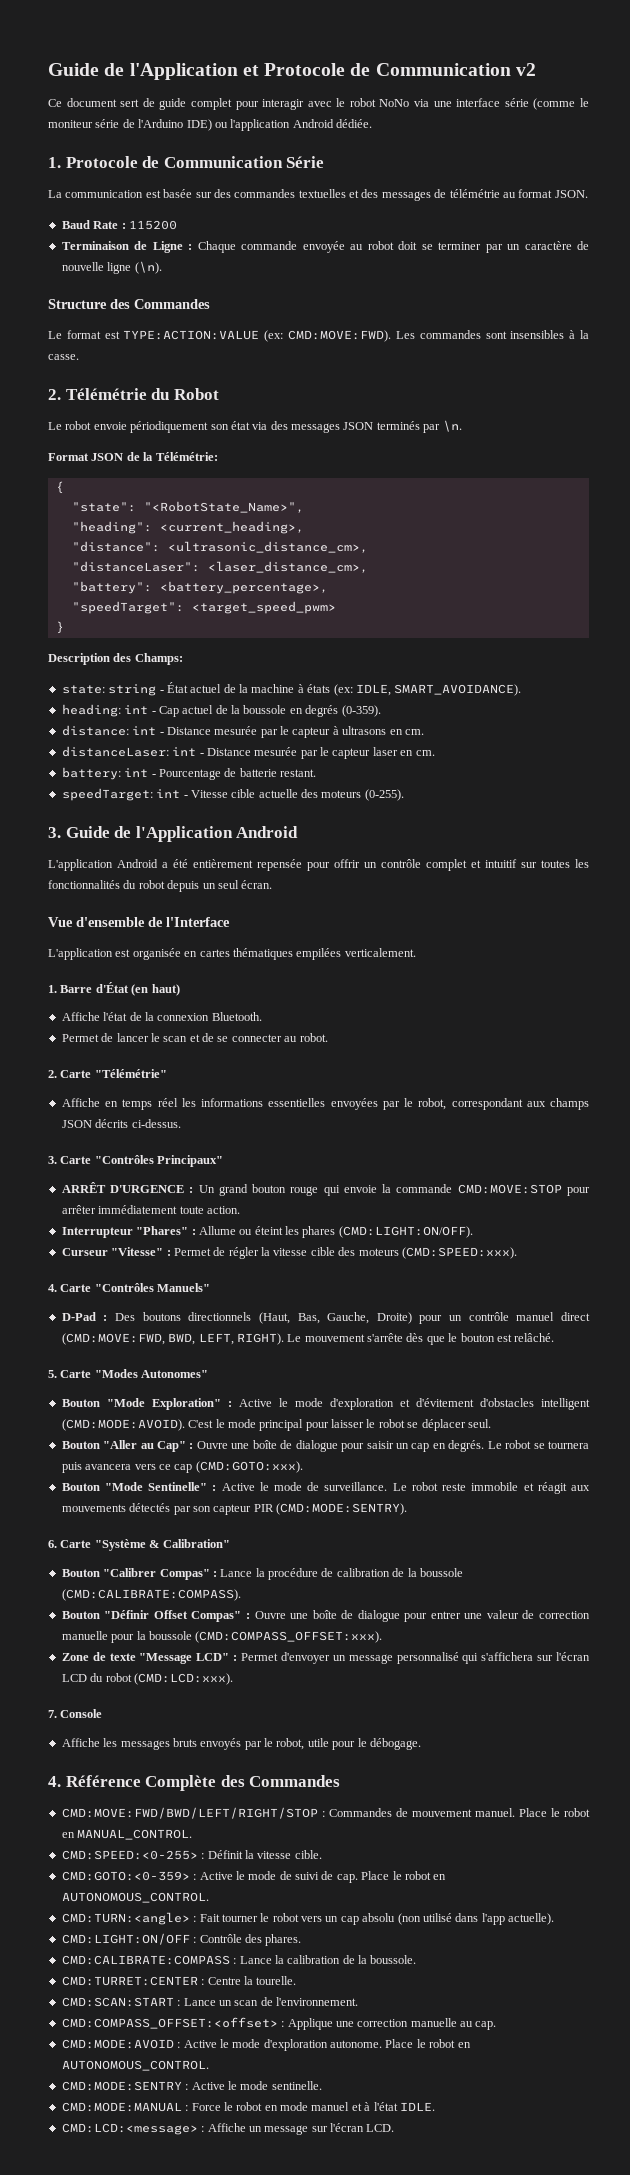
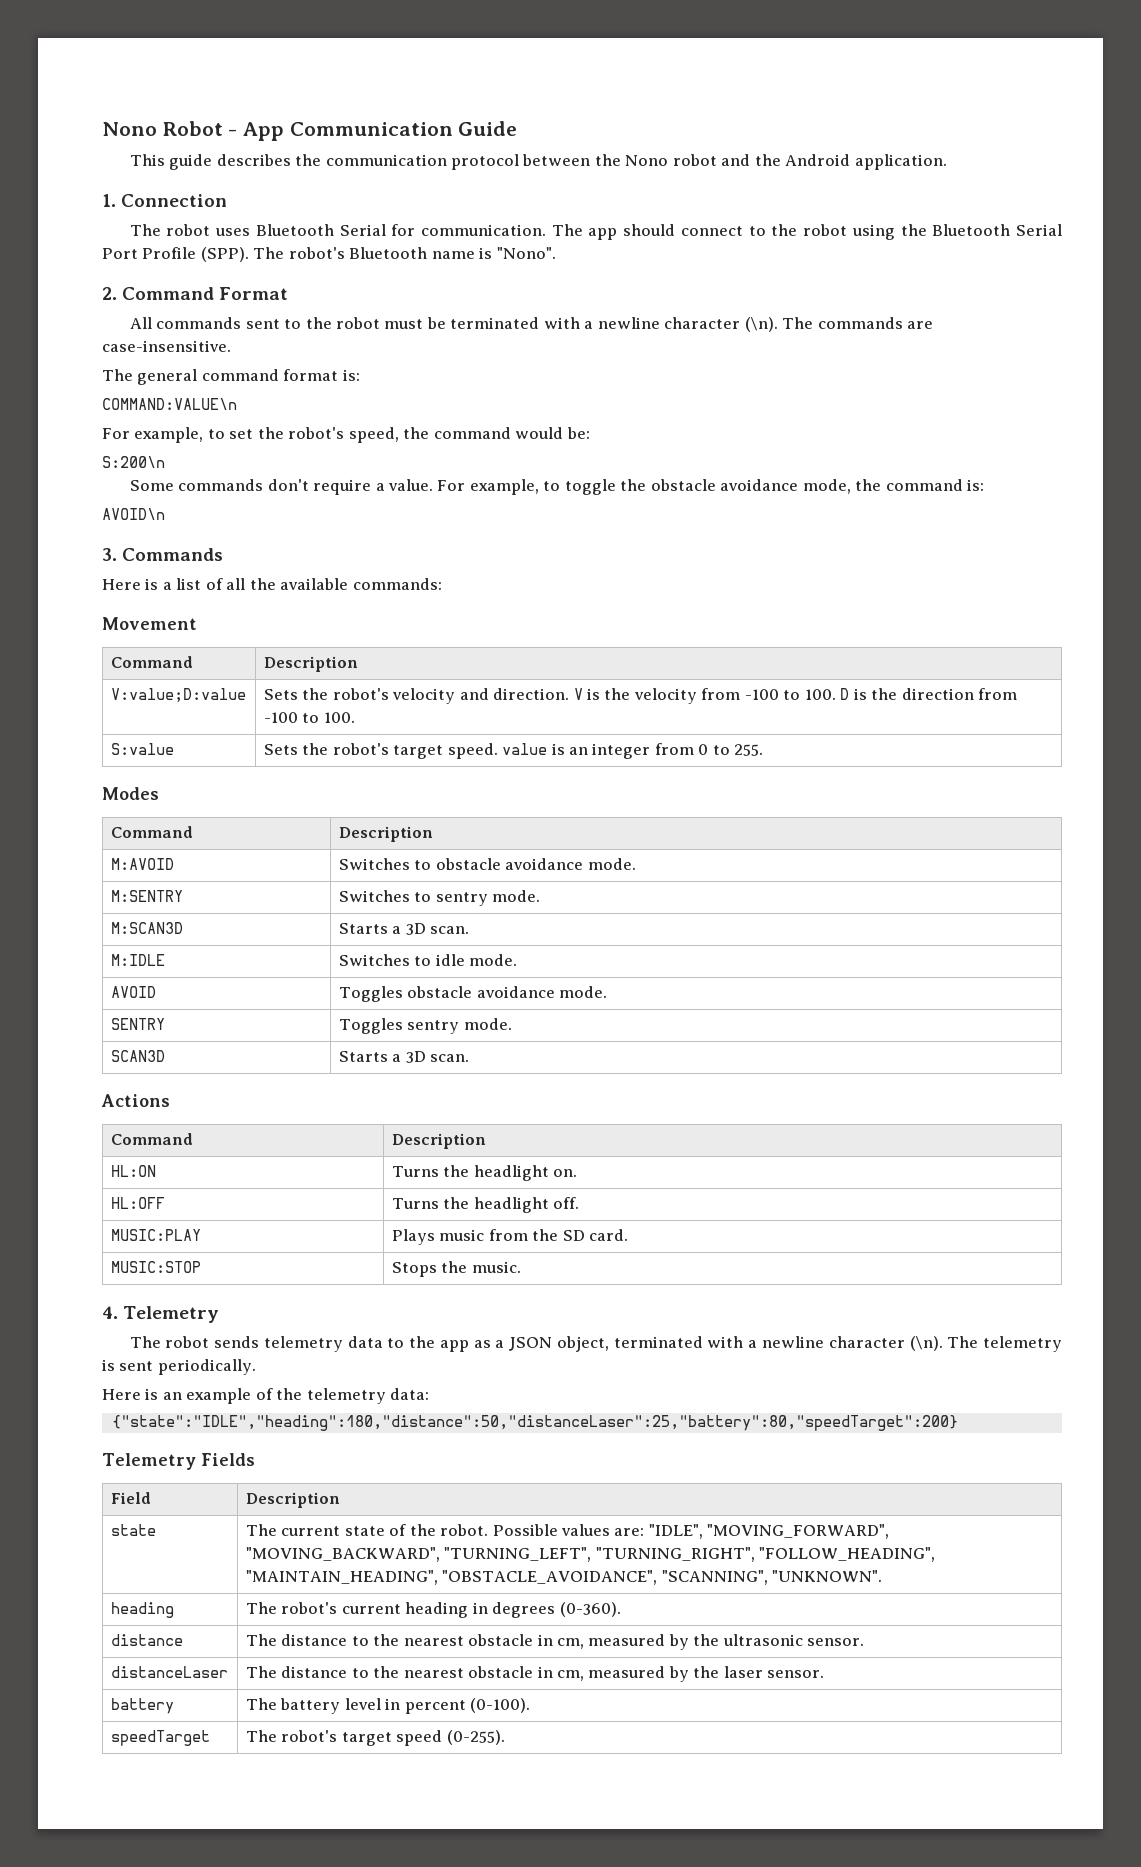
[48,63,536,80] [48,98,589,110] [48,119,372,131] [48,156,325,168] [48,189,588,201] [61,220,177,230] [61,241,590,253] [61,261,162,274] [48,299,210,309] [48,330,589,342] [48,354,79,360] [48,388,219,400] [48,420,462,433] [48,452,218,461] [55,481,64,494] [71,501,304,513] [71,521,304,534] [71,541,368,553] [71,561,368,573] [71,581,328,594] [71,601,336,614] [55,621,64,634] [48,653,183,665] [61,682,522,696] [61,704,381,717] [61,725,424,738] [61,746,435,759] [61,767,316,780] [61,788,404,801] [48,826,299,842] [48,859,589,871] [48,880,273,892] [48,917,230,927] [48,948,416,960] [48,982,180,996] [61,1012,262,1021] [61,1033,328,1042] [48,1069,167,1078] [61,1098,589,1110] [61,1119,181,1128] [48,1155,224,1167] [61,1182,590,1196] [61,1205,240,1214] [61,1226,473,1238] [61,1247,517,1259] [48,1283,211,1292] [61,1312,590,1324] [61,1333,555,1345] [48,1369,209,1378] [61,1398,590,1410] [61,1419,491,1431] [61,1440,589,1452] [61,1461,303,1473] [61,1482,590,1494] [61,1503,407,1515] [48,1539,230,1551] [61,1568,463,1580] [61,1589,241,1601] [61,1610,591,1622] [61,1631,383,1643] [61,1652,590,1664] [61,1673,233,1685] [48,1709,103,1718] [61,1738,421,1750] [48,1775,341,1791] [61,1807,590,1819] [61,1829,193,1840] [61,1850,322,1860] [61,1871,447,1883] [61,1892,209,1903] [61,1912,554,1925] [61,1933,302,1946] [61,1955,417,1965] [61,1976,297,1986] [61,1997,358,2007] [61,2017,497,2030] [61,2039,471,2051] [61,2060,209,2071] [61,2081,322,2091] [61,2102,435,2112] [61,2123,395,2135] Guide de l'Application et Protocole de Communication v2 // Ce document sert de guide complet pour interagir avec le robot NoNo via une interface série (comme le moniteur série de l'Arduino IDE) ou l'application Android dédiée. // 1. Protocole de Communication Série // La communication est basée sur des commandes textuelles et des messages de télémétrie au format JSON. // Baud Rate : 115200 // Terminaison de Ligne : Chaque commande envoyée au robot doit se terminer par un caractère de nouvelle ligne (\n). // Structure des Commandes // Le format est TYPE:ACTION:VALUE (ex: CMD:MOVE:FWD). Les commandes sont insensibles à la casse. // 2. Télémétrie du Robot // Le robot envoie périodiquement son état via des messages JSON terminés par \n. // Format JSON de la Télémétrie: // { // "state": "<RobotState_Name>", // "heading": <current_heading>, // "distance": <ultrasonic_distance_cm>, // "distanceLaser": <laser_distance_cm>, // "battery": <battery_percentage>, // "speedTarget": <target_speed_pwm> // } // Description des Champs: // state: string - État actuel de la machine à états (ex: IDLE, SMART_AVOIDANCE). // heading: int - Cap actuel de la boussole en degrés (0-359). // distance: int - Distance mesurée par le capteur à ultrasons en cm. // distanceLaser: int - Distance mesurée par le capteur laser en cm. // battery: int - Pourcentage de batterie restant. // speedTarget: int - Vitesse cible actuelle des moteurs (0-255). // 3. Guide de l'Application Android // L'application Android a été entièrement repensée pour offrir un contrôle complet et intuitif sur toutes les fonctionnalités du robot depuis un seul écran. // Vue d'ensemble de l'Interface // L'application est organisée en cartes thématiques empilées verticalement. // 1. Barre d'État (en haut) // Affiche l'état de la connexion Bluetooth. // Permet de lancer le scan et de se connecter au robot. // 2. Carte "Télémétrie" // Affiche en temps réel les informations essentielles envoyées par le robot, correspondant aux champs JSON décrits ci-dessus. // 3. Carte "Contrôles Principaux" // ARRÊT D'URGENCE : Un grand bouton rouge qui envoie la commande CMD:MOVE:STOP pour arrêter immédiatement toute action. // Interrupteur "Phares" : Allume ou éteint les phares (CMD:LIGHT:ON/OFF). // Curseur "Vitesse" : Permet de régler la vitesse cible des moteurs (CMD:SPEED:xxx). // 4. Carte "Contrôles Manuels" // D-Pad : Des boutons directionnels (Haut, Bas, Gauche, Droite) pour un contrôle manuel direct (CMD:MOVE:FWD, BWD, LEFT, RIGHT). Le mouvement s'arrête dès que le bouton est relâché. // 5. Carte "Modes Autonomes" // Bouton "Mode Exploration" : Active le mode d'exploration et d'évitement d'obstacles intelligent (CMD:MODE:AVOID). C'est le mode principal pour laisser le robot se déplacer seul. // Bouton "Aller au Cap" : Ouvre une boîte de dialogue pour saisir un cap en degrés. Le robot se tournera puis avancera vers ce cap (CMD:GOTO:xxx). // Bouton "Mode Sentinelle" : Active le mode de surveillance. Le robot reste immobile et réagit aux mouvements détectés par son capteur PIR (CMD:MODE:SENTRY). // 6. Carte "Système & Calibration" // Bouton "Calibrer Compas" : Lance la procédure de calibration de la boussole (CMD:CALIBRATE:COMPASS). // Bouton "Définir Offset Compas" : Ouvre une boîte de dialogue pour entrer une valeur de correction manuelle pour la boussole (CMD:COMPASS_OFFSET:xxx). // Zone de texte "Message LCD" : Permet d'envoyer un message personnalisé qui s'affichera sur l'écran LCD du robot (CMD:LCD:xxx). // 7. Console // Affiche les messages bruts envoyés par le robot, utile pour le débogage. // 4. Référence Complète des Commandes // CMD:MOVE:FWD/BWD/LEFT/RIGHT/STOP : Commandes de mouvement manuel. Place le robot en MANUAL_CONTROL. // CMD:SPEED:<0-255> : Définit la vitesse cible. // CMD:GOTO:<0-359> : Active le mode de suivi de cap. Place le robot en AUTONOMOUS_CONTROL. // CMD:TURN:<angle> : Fait tourner le robot vers un cap absolu (non utilisé dans l'app actuelle). // CMD:LIGHT:ON/OFF : Contrôle des phares. // CMD:CALIBRATE:COMPASS : Lance la calibration de la boussole. // CMD:TURRET:CENTER : Centre la tourelle. // CMD:SCAN:START : Lance un scan de l'environnement. // CMD:COMPASS_OFFSET:<offset> : Applique une correction manuelle au cap. // CMD:MODE:AVOID : Active le mode d'exploration autonome. Place le robot en AUTONOMOUS_CONTROL. // CMD:MODE:SENTRY : Active le mode sentinelle. // CMD:MODE:MANUAL : Force le robot en mode manuel et à l'état IDLE. // CMD:LCD:<message> : Affiche un message sur l'écran LCD. -> [102,121,518,141] [129,154,947,170] [102,194,228,207] [129,224,1062,240] [102,247,556,262] [102,287,289,300] [129,317,933,332] [102,340,231,352] [102,369,360,385] [102,398,237,410] [102,427,590,443] [102,456,165,468] [129,479,984,495] [102,508,165,520] [102,548,224,561] [102,578,442,590] [102,617,197,630] [110,656,193,668] [263,656,358,672] [110,688,246,703] [263,688,1017,704] [263,712,355,723] [110,743,174,755] [263,743,764,759] [102,787,159,800] [110,826,193,838] [338,826,433,842] [110,858,174,870] [338,858,636,870] [110,890,183,902] [338,890,541,906] [110,922,183,934] [338,923,470,935] [110,954,165,966] [338,954,518,966] [110,986,156,998] [338,986,608,1002] [110,1018,165,1030] [338,1018,512,1034] [110,1050,165,1062] [338,1051,470,1063] [101,1094,170,1107] [110,1133,193,1145] [391,1133,486,1149] [110,1165,156,1177] [391,1165,578,1181] [110,1197,165,1209] [391,1197,580,1213] [110,1229,201,1241] [391,1229,629,1245] [110,1261,201,1273] [391,1261,521,1277] [102,1306,220,1323] [129,1336,1062,1352] [102,1359,256,1375] [102,1388,430,1404] [111,1415,958,1431] [102,1453,255,1470] [110,1492,151,1504] [245,1492,340,1508] [110,1524,156,1536] [245,1524,890,1539] [245,1547,936,1562] [245,1570,883,1585] [110,1602,174,1618] [245,1602,621,1618] [110,1634,183,1646] [245,1634,865,1650] [110,1666,228,1678] [245,1666,825,1682] [110,1698,174,1714] [245,1698,531,1714] [110,1730,210,1746] [245,1730,505,1746] Nono Robot - App Communication Guide // This guide describes the communication protocol between the Nono robot and the Android application. // 1. Connection // The robot uses Bluetooth Serial for communication. The app should connect to the robot using the Bluetooth Serial Port Profile (SPP). The robot's Bluetooth name is "Nono". // 2. Command Format // All commands sent to the robot must be terminated with a newline character (\n). The commands are case-insensitive. // The general command format is: // COMMAND:VALUE\n // For example, to set the robot's speed, the command would be: // S:200\n // Some commands don't require a value. For example, to toggle the obstacle avoidance mode, the command is: // AVOID\n // 3. Commands // Here is a list of all the available commands: // Movement // Command | Description // V:value;D:value | Sets the robot's velocity and direction. V is the velocity from -100 to 100. D is the direction from -100 to 100. // S:value | Sets the robot's target speed. value is an integer from 0 to 255. // Modes // Command | Description // M:AVOID | Switches to obstacle avoidance mode. // M:SENTRY | Switches to sentry mode. // M:SCAN3D | Starts a 3D scan. // M:IDLE | Switches to idle mode. // AVOID | Toggles obstacle avoidance mode. // SENTRY | Toggles sentry mode. // SCAN3D | Starts a 3D scan. // Actions // Command | Description // HL:ON | Turns the headlight on. // HL:OFF | Turns the headlight off. // MUSIC:PLAY | Plays music from the SD card. // MUSIC:STOP | Stops the music. // 4. Telemetry // The robot sends telemetry data to the app as a JSON object, terminated with a newline character (\n). The telemetry is sent periodically. // Here is an example of the telemetry data: // {"state":"IDLE","heading":180,"distance":50,"distanceLaser":25,"battery":80,"speedTarget":200} // Telemetry Fields // Field | Description // state | The current state of the robot. Possible values are: "IDLE", "MOVING_FORWARD", "MOVING_BACKWARD", "TURNING_LEFT", "TURNING_RIGHT", "FOLLOW_HEADING", "MAINTAIN_HEADING", "OBSTACLE_AVOIDANCE", "SCANNING", "UNKNOWN". // heading | The robot's current heading in degrees (0-360). // distance | The distance to the nearest obstacle in cm, measured by the ultrasonic sensor. // distanceLaser | The distance to the nearest obstacle in cm, measured by the laser sensor. // battery | The battery level in percent (0-100). // speedTarget | The robot's target speed (0-255).

